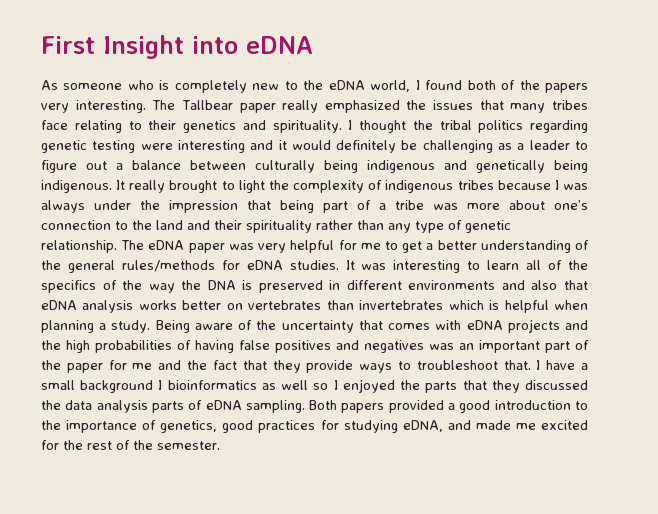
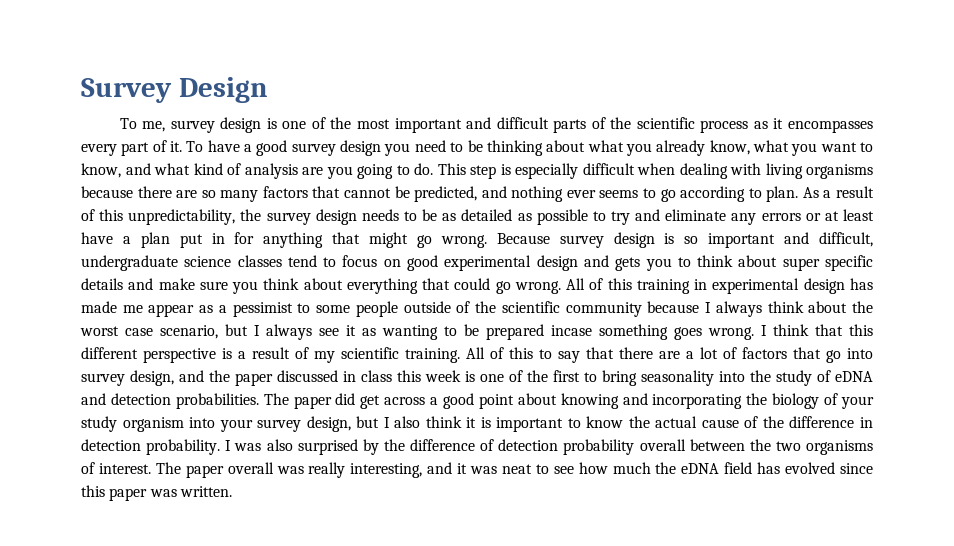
[41,35,313,59] [41,80,588,93] [41,100,588,113] [41,120,588,133] [41,140,589,153] [41,160,588,173] [41,180,588,193] [41,200,588,213] [41,220,511,233] [41,240,590,253] [41,260,588,273] [41,280,589,293] [41,300,588,313] [41,319,588,333] [41,340,589,353] [41,360,588,373] [41,379,588,393] [41,400,589,413] [41,420,588,433] [41,440,220,450] First Insight into eDNA // As someone who is completely new to the eDNA world, I found both of the papers very interesting. The Tallbear paper really emphasized the issues that many tribes face relating to their genetics and spirituality. I thought the tribal politics regarding genetic testing were interesting and it would definitely be challenging as a leader to figure out a balance between culturally being indigenous and genetically being indigenous. It really brought to light the complexity of indigenous tribes because I was always under the impression that being part of a tribe was more about one’s connection to the land and their spirituality rather than any type of genetic relationship. The eDNA paper was very helpful for me to get a better understanding of the general rules/methods for eDNA studies. It was interesting to learn all of the specifics of the way the DNA is preserved in different environments and also that eDNA analysis works better on vertebrates than invertebrates which is helpful when planning a study. Being aware of the uncertainty that comes with eDNA projects and the high probabilities of having false positives and negatives was an important part of the paper for me and the fact that they provide ways to troubleshoot that. I have a small background I bioinformatics as well so I enjoyed the parts that they discussed the data analysis parts of eDNA sampling. Both papers provided a good introduction to the importance of genetics, good practices for studying eDNA, and made me excited for the rest of the semester. -> [81,77,268,103] [119,117,873,133] [81,140,873,156] [81,163,873,179] [81,186,874,202] [81,209,874,225] [81,232,874,248] [81,255,873,271] [81,278,873,294] [81,301,873,317] [80,324,873,340] [81,347,873,363] [81,370,873,386] [81,393,875,409] [81,416,873,432] [81,439,873,455] [81,462,874,478] [81,485,232,501] Survey Design // To me, survey design is one of the most important and difficult parts of the scientific process as it encompasses every part of it. To have a good survey design you need to be thinking about what you already know, what you want to know, and what kind of analysis are you going to do. This step is especially difficult when dealing with living organisms because there are so many factors that cannot be predicted, and nothing ever seems to go according to plan. As a result of this unpredictability, the survey design needs to be as detailed as possible to try and eliminate any errors or at least have a plan put in for anything that might go wrong. Because survey design is so important and difficult, undergraduate science classes tend to focus on good experimental design and gets you to think about super specific details and make sure you think about everything that could go wrong. All of this training in experimental design has made me appear as a pessimist to some people outside of the scientific community because I always think about the worst case scenario, but I always see it as wanting to be prepared incase something goes wrong. I think that this different perspective is a result of my scientific training. All of this to say that there are a lot of factors that go into survey design, and the paper discussed in class this week is one of the first to bring seasonality into the study of eDNA and detection probabilities. The paper did get across a good point about knowing and incorporating the biology of your study organism into your survey design, but I also think it is important to know the actual cause of the difference in detection probability. I was also surprised by the difference of detection probability overall between the two organisms of interest. The paper overall was really interesting, and it was neat to see how much the eDNA field has evolved since this paper was written.

